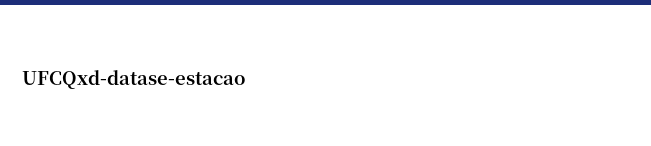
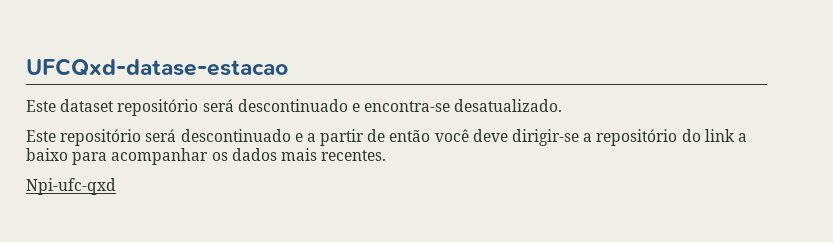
(246, 79) none -> [26,99,563,116] [26,129,747,146] [26,148,387,165] [26,178,116,195] // Este dataset repositório será descontinuado e encontra-se desatualizado. // Este repositório será descontinuado e a partir de então você deve dirigir-se a repositório do link a baixo para acompanhar os dados mais recentes. // Npi-ufc-qxd

